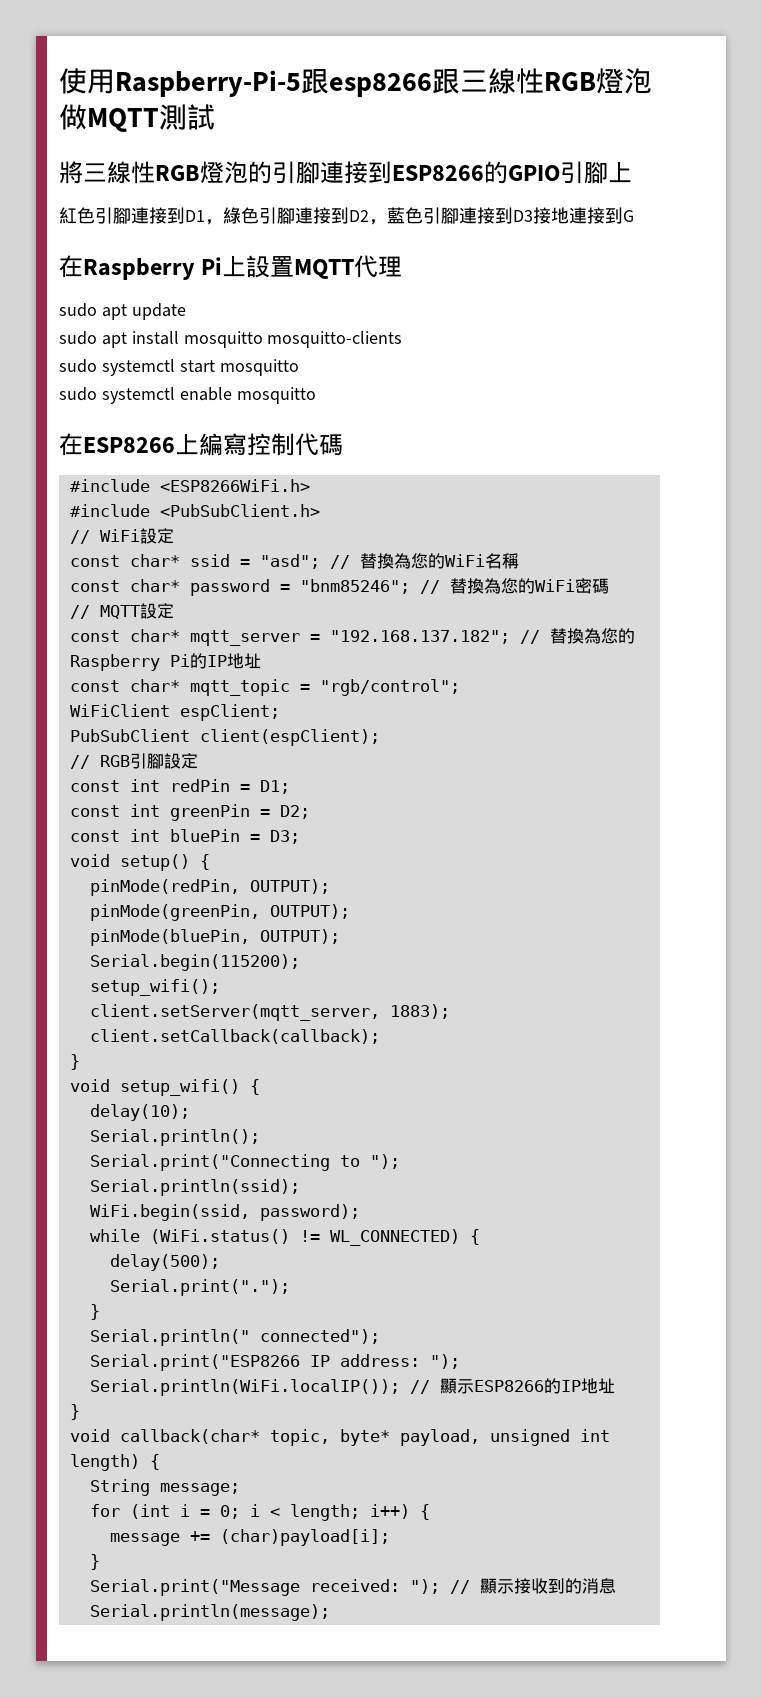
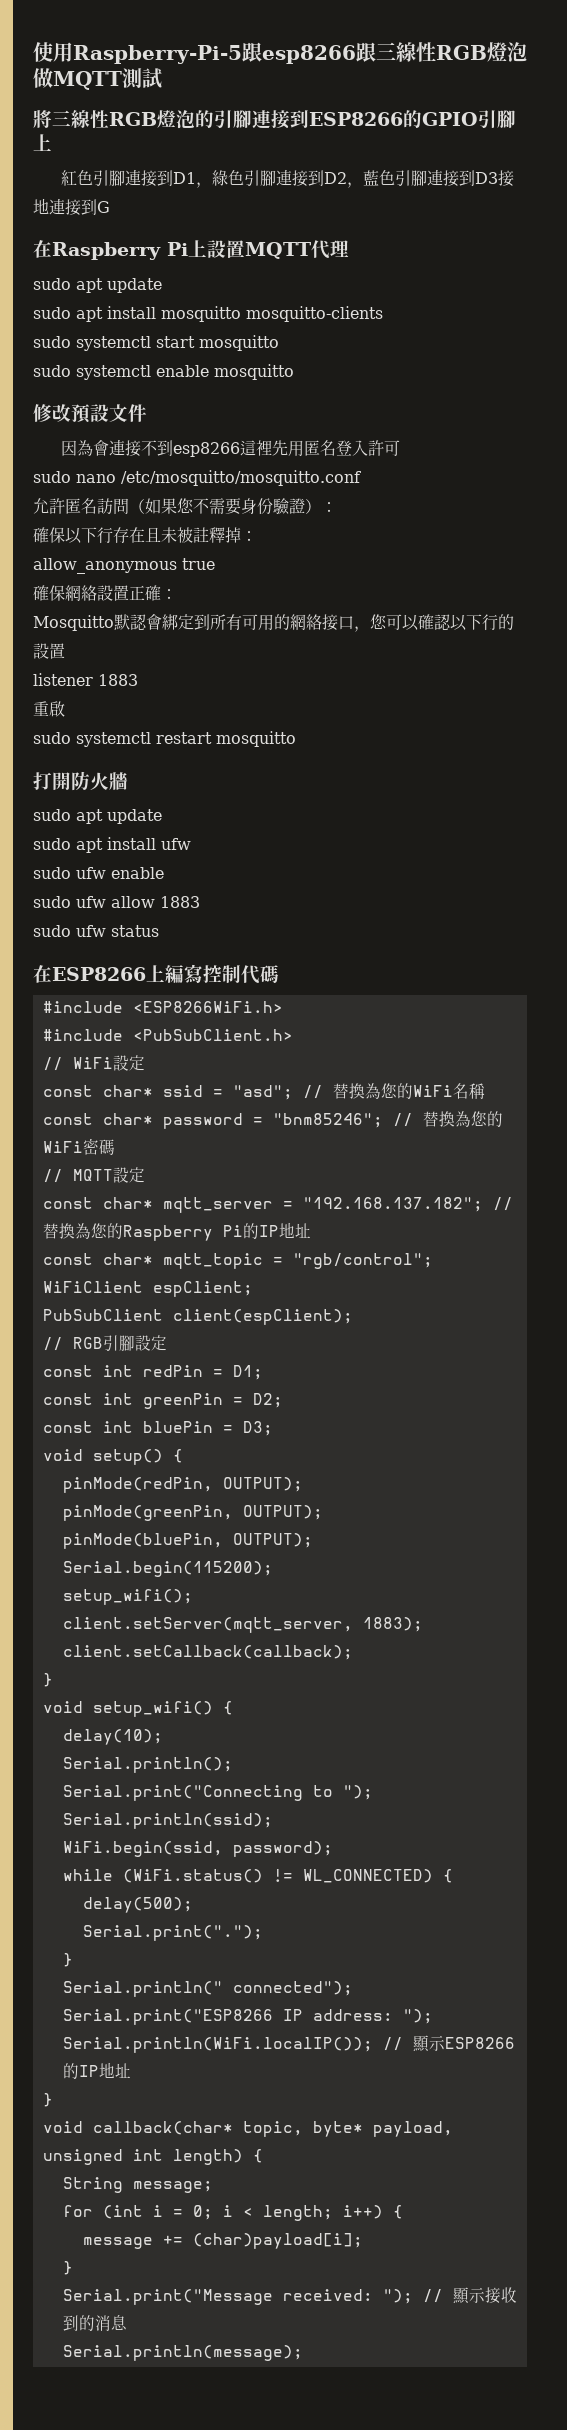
(316, 395) none -> [33,404,147,423] [61,439,401,457] [33,470,361,486] [33,498,337,515] [33,527,257,544] [33,558,215,574] [33,585,177,602] [33,614,514,632] [33,643,65,659] [33,673,138,686] [33,701,65,717] [33,731,296,747] [33,771,128,791] [33,809,162,824] [33,837,191,853] [33,867,164,879] [33,896,200,908] [33,925,159,937] // 修改預設文件 // 因為會連接不到esp8266這裡先用匿名登入許可 // sudo nano /etc/mosquitto/mosquitto.conf // 允許匿名訪問（如果您不需要身份驗證）： // 確保以下行存在且未被註釋掉： // allow_anonymous true // 確保網絡設置正確： // Mosquitto默認會綁定到所有可用的網絡接口，您可以確認以下行的設置 // listener 1883 // 重啟 // sudo systemctl restart mosquitto // 打開防火牆 // sudo apt update // sudo apt install ufw // sudo ufw enable // sudo ufw allow 1883 // sudo ufw status

